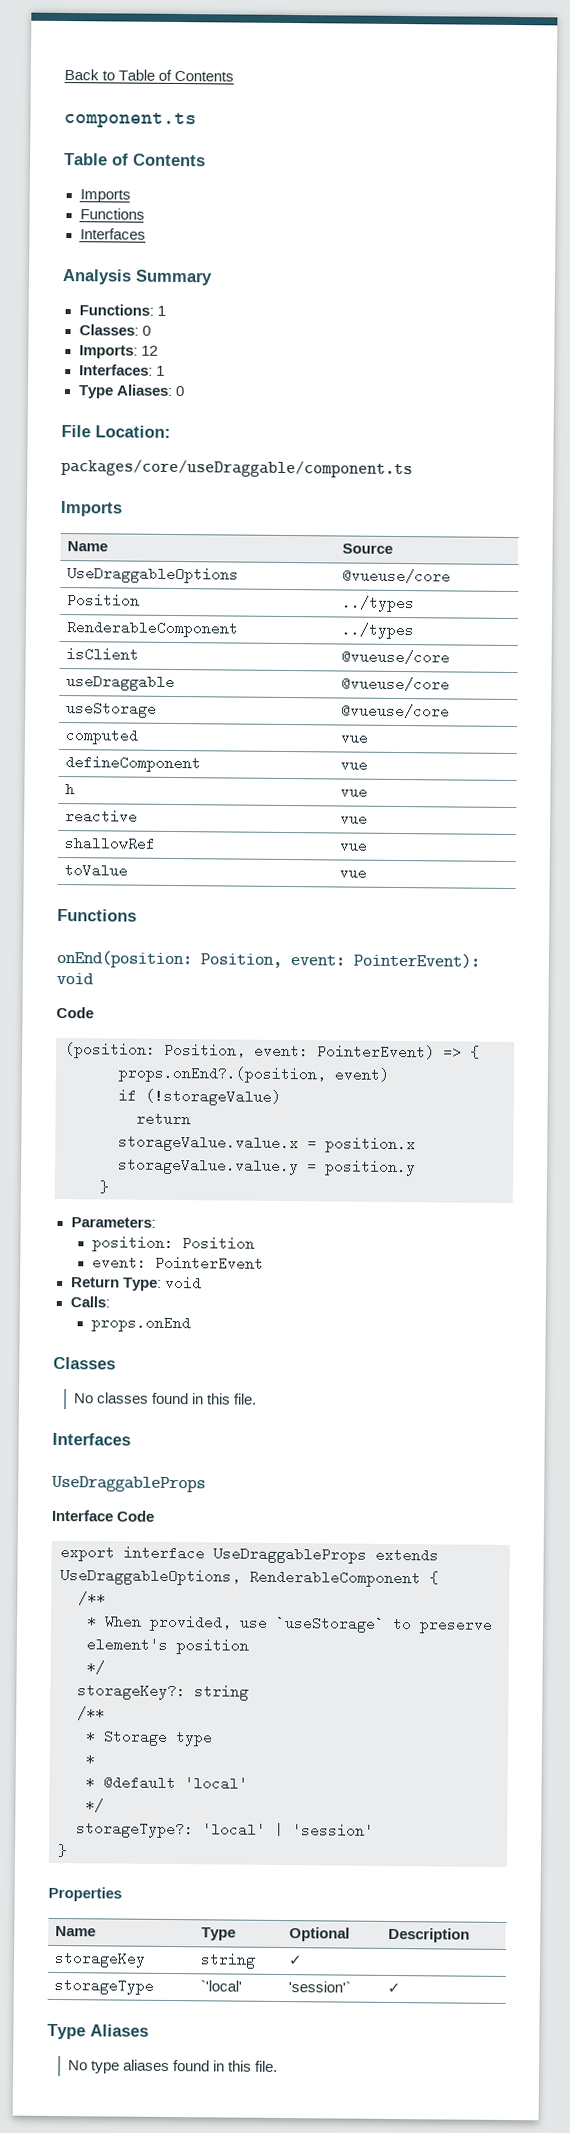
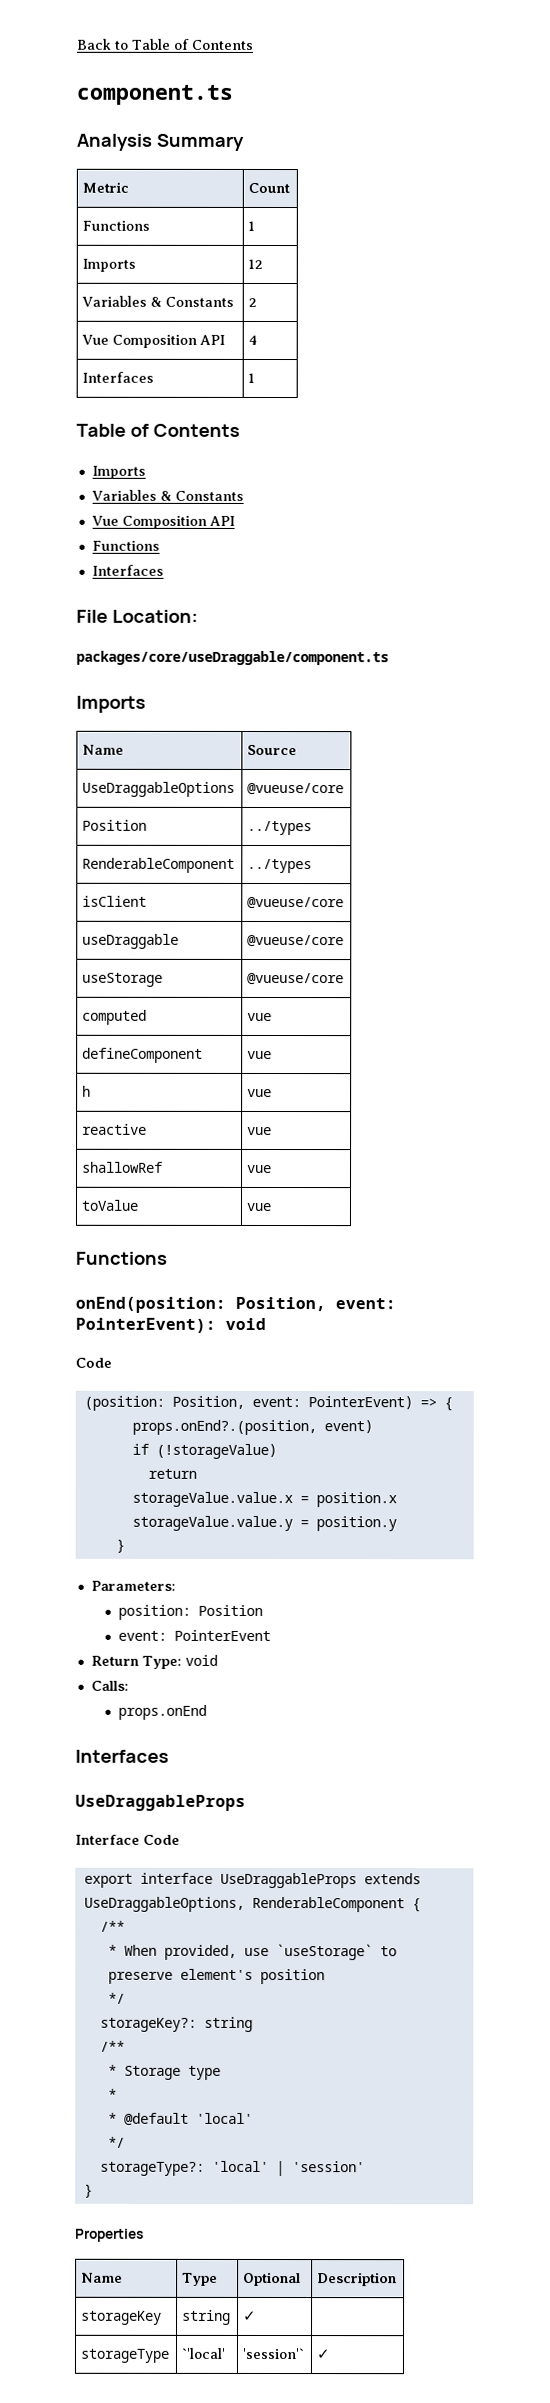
[64,152,206,167] [79,189,131,203] [79,208,145,220] [79,228,146,240] [62,268,213,286] [78,304,166,316] [78,324,151,336] [78,345,158,359] [78,364,165,376] [77,384,185,399] Table of Contents // Imports // Functions // Interfaces // Analysis Summary // Functions: 1 // Classes: 0 // Imports: 12 // Interfaces: 1 // Type Aliases: 0 -> [76,133,244,151] [82,181,130,193] [248,182,291,194] [82,220,151,231] [248,220,256,231] [82,258,137,272] [248,258,264,269] [81,295,235,307] [248,297,258,307] [81,334,226,348] [248,334,259,345] [82,371,155,383] [248,372,256,383] [76,423,240,437] [91,465,146,479] [90,489,244,501] [90,515,235,529] [91,540,160,551] [91,564,164,576] Analysis Summary // Metric | Count // Functions | 1 // Imports | 12 // Variables & Constants | 2 // Vue Composition API | 4 // Interfaces | 1 // Table of Contents // Imports // Variables & Constants // Vue Composition API // Functions // Interfaces
[53,1356,116,1370] [73,1392,258,1405] // Classes // No classes found in this file. -> (207, 1712) none
[47,2023,149,2040] [68,2059,279,2074] // Type Aliases // No type aliases found in this file. -> (331, 2354) none

